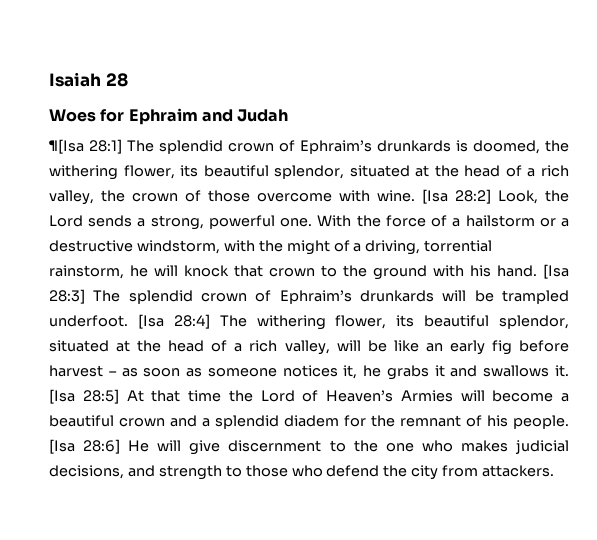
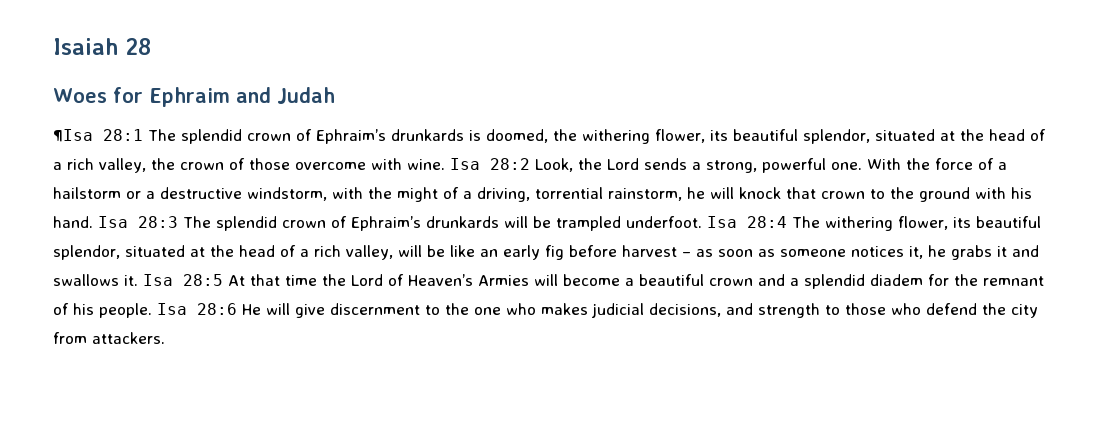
[49,139,122,154] ¶[Isa 28:1] -> [53,129,143,142] ¶Isa 28:1
[422,189,491,204] [Isa 28:2] -> [450,158,530,170] Isa 28:2
[543,264,569,279] [49,289,85,304] [Isa 28:3] -> [98,216,178,228] Isa 28:3
[137,314,210,329] [Isa 28:4] -> [707,216,787,228] Isa 28:4
[49,389,119,404] [Isa 28:5] -> [143,274,223,286] Isa 28:5
[49,439,121,454] [Isa 28:6] -> [157,303,237,315] Isa 28:6

